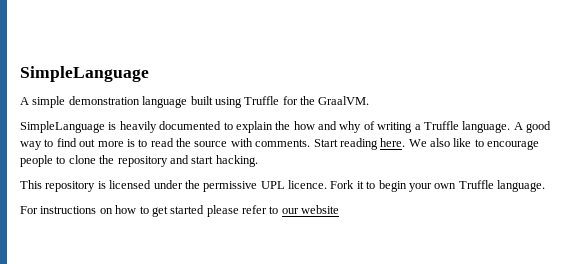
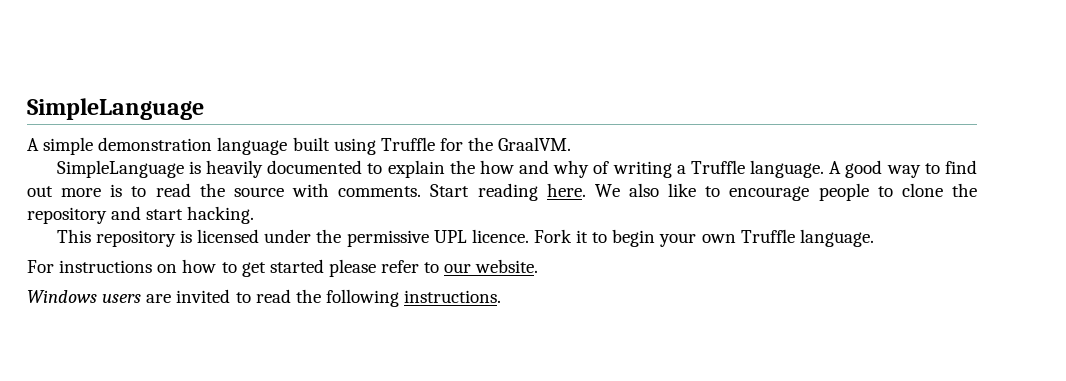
[301,205,340,214] website -> [475,259,539,273] [27,289,502,307] website. // Windows users are invited to read the following instructions.

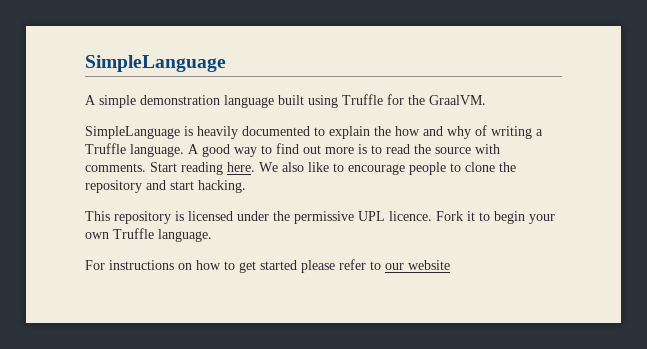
[475,259,539,273] [27,289,502,307] website. // Windows users are invited to read the following instructions. -> [408,260,450,270] website

